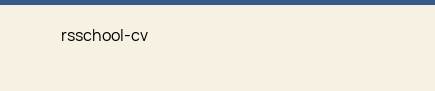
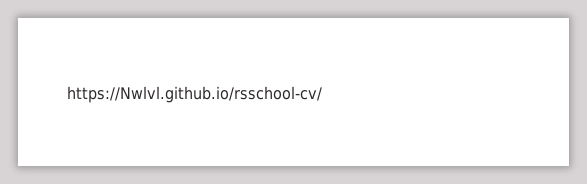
[61,29,148,41] rsschool-cv -> [67,86,322,103] https://Nwlvl.github.io/rsschool-cv/

